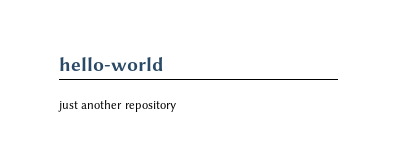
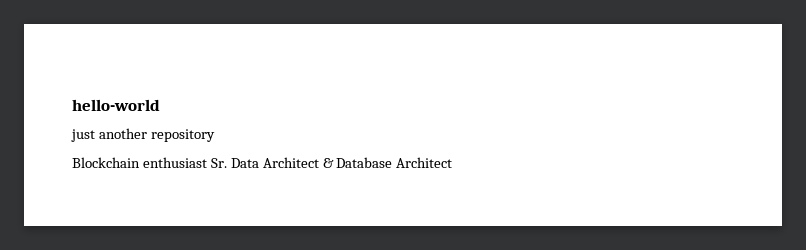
(176, 106) none -> [72,157,453,168] // Blockchain enthusiast Sr. Data Architect & Database Architect

